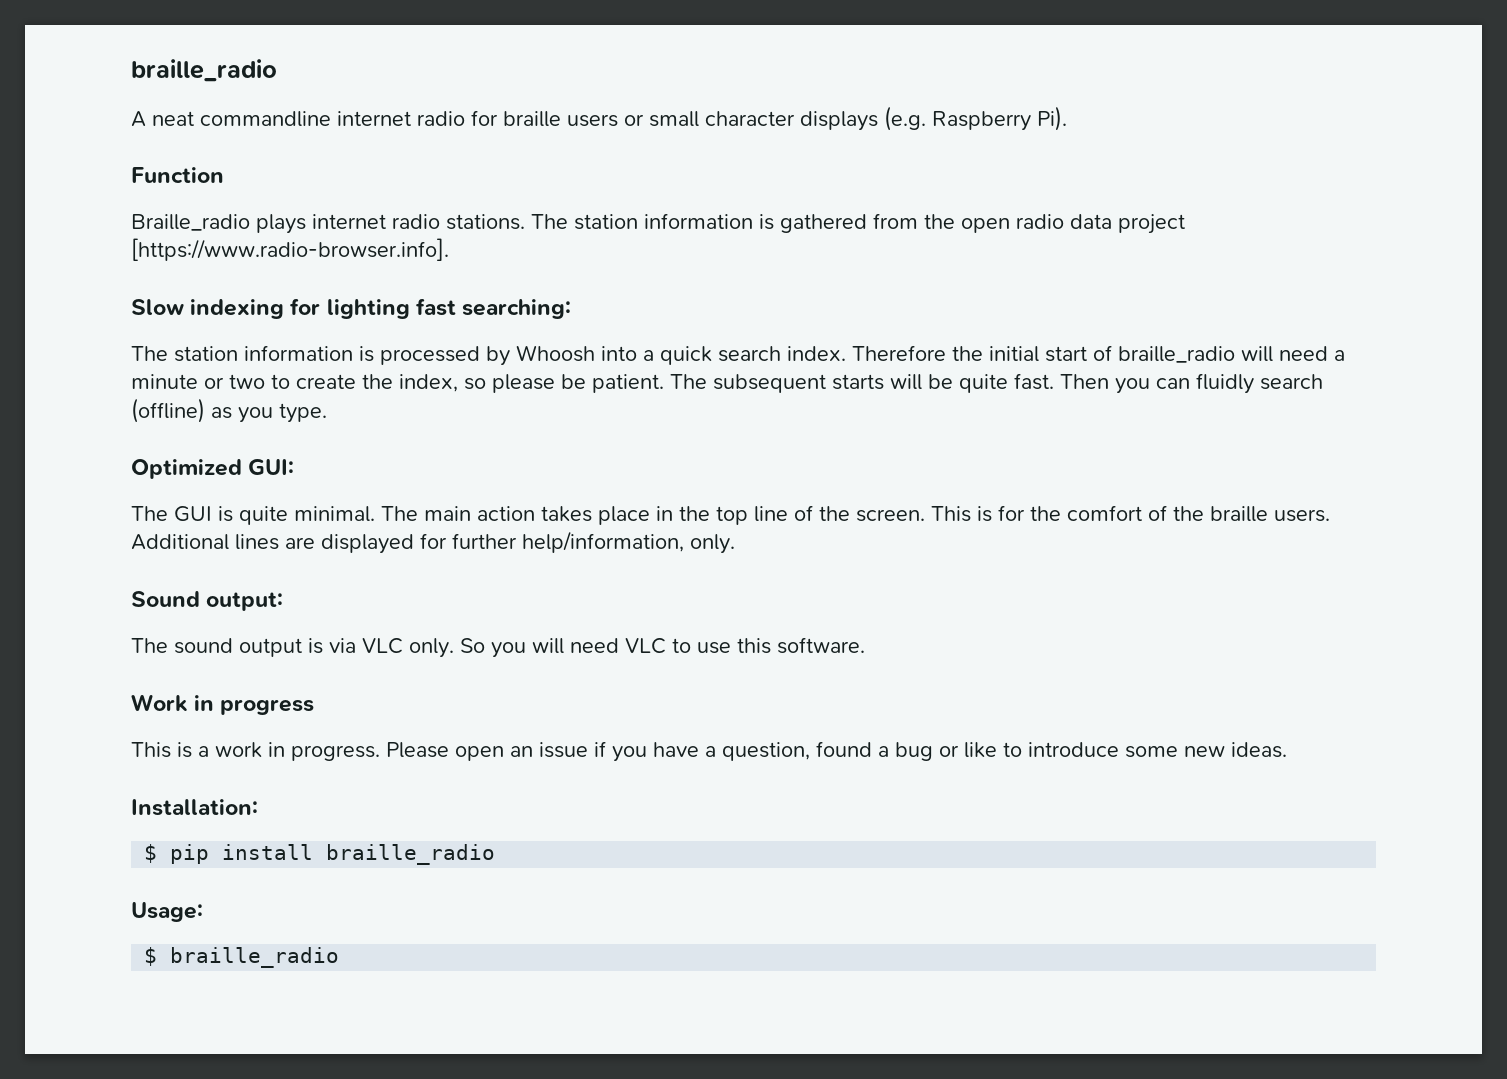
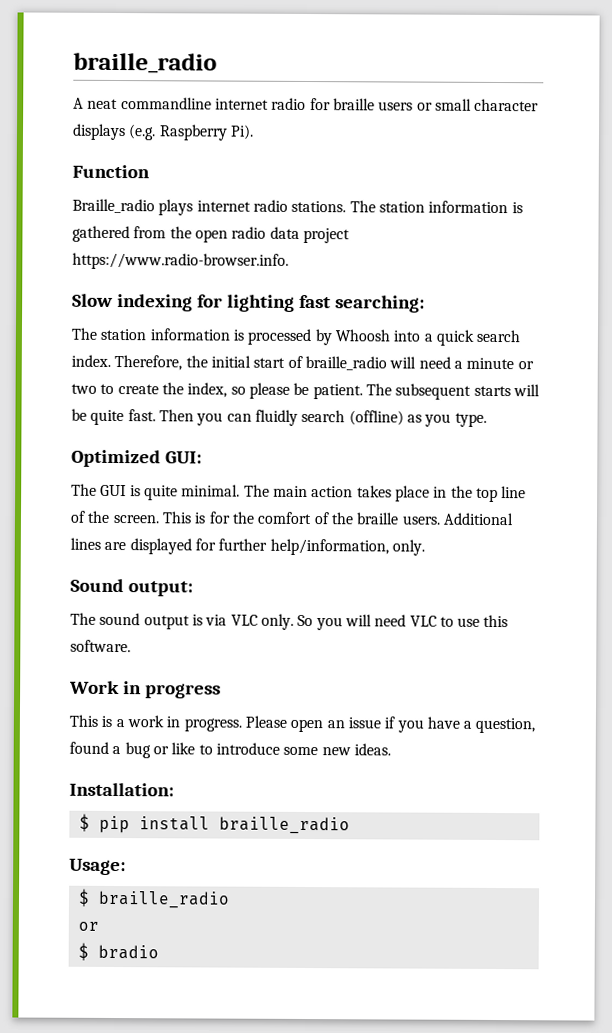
[131,238,449,261] [https://www.radio-browser.info]. -> [72,252,289,270] https://www.radio-browser.info.
[852,345,946,361] Therefore -> [114,354,183,371] Therefore,
(340, 957) none -> [77,921,99,931] [77,942,159,961] // or // $ bradio

